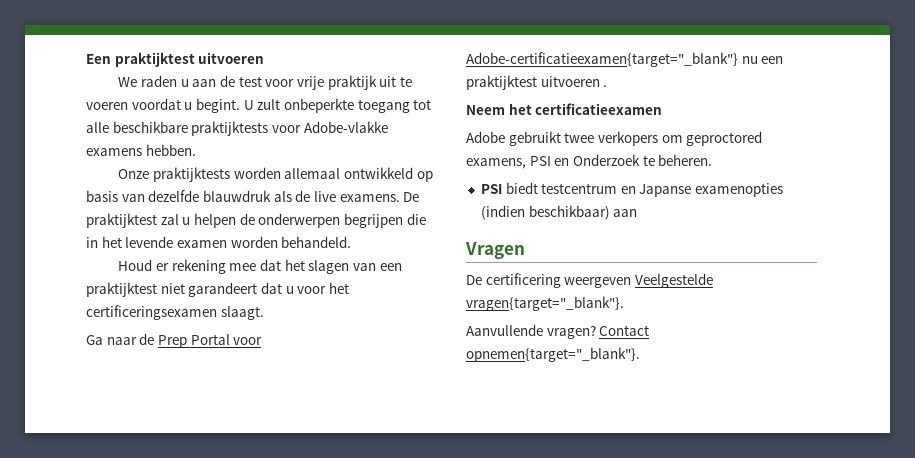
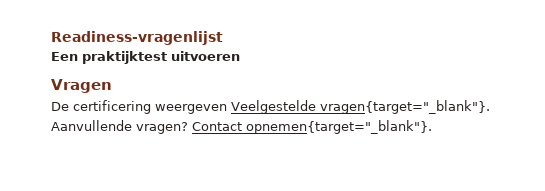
(86, 59) none -> [51,31,223,45] Readiness-vragenlijst //
[118,75,412,90] [86,98,432,113] [86,121,388,136] [86,144,196,156] [118,167,433,182] [86,190,420,202] [86,213,426,228] [86,236,352,248] [118,259,402,274] [86,282,349,297] [86,305,264,320] [86,333,263,348] [466,52,784,67] [466,75,608,90] [466,103,663,115] [466,131,763,146] [466,154,713,169] [480,182,784,197] [480,205,638,220] // We raden u aan de test voor vrije praktijk uit te voeren voordat u begint. U zult onbeperkte toegang tot alle beschikbare praktijktests voor Adobe-vlakke examens hebben. // Onze praktijktests worden allemaal ontwikkeld op basis van dezelfde blauwdruk als de live examens. De praktijktest zal u helpen de onderwerpen begrijpen die in het levende examen worden behandeld. // Houd er rekening mee dat het slagen van een praktijktest niet garandeert dat u voor het certificeringsexamen slaagt. // Ga naar de Prep Portal voor Adobe-certificatieexamen{target="_blank"} nu een praktijktest uitvoeren . // Neem het certificatieexamen // Adobe gebruikt twee verkopers om geproctored examens, PSI en Onderzoek te beheren. // PSI biedt testcentrum en Japanse examenopties (indien beschikbaar) aan -> (240, 56) none

